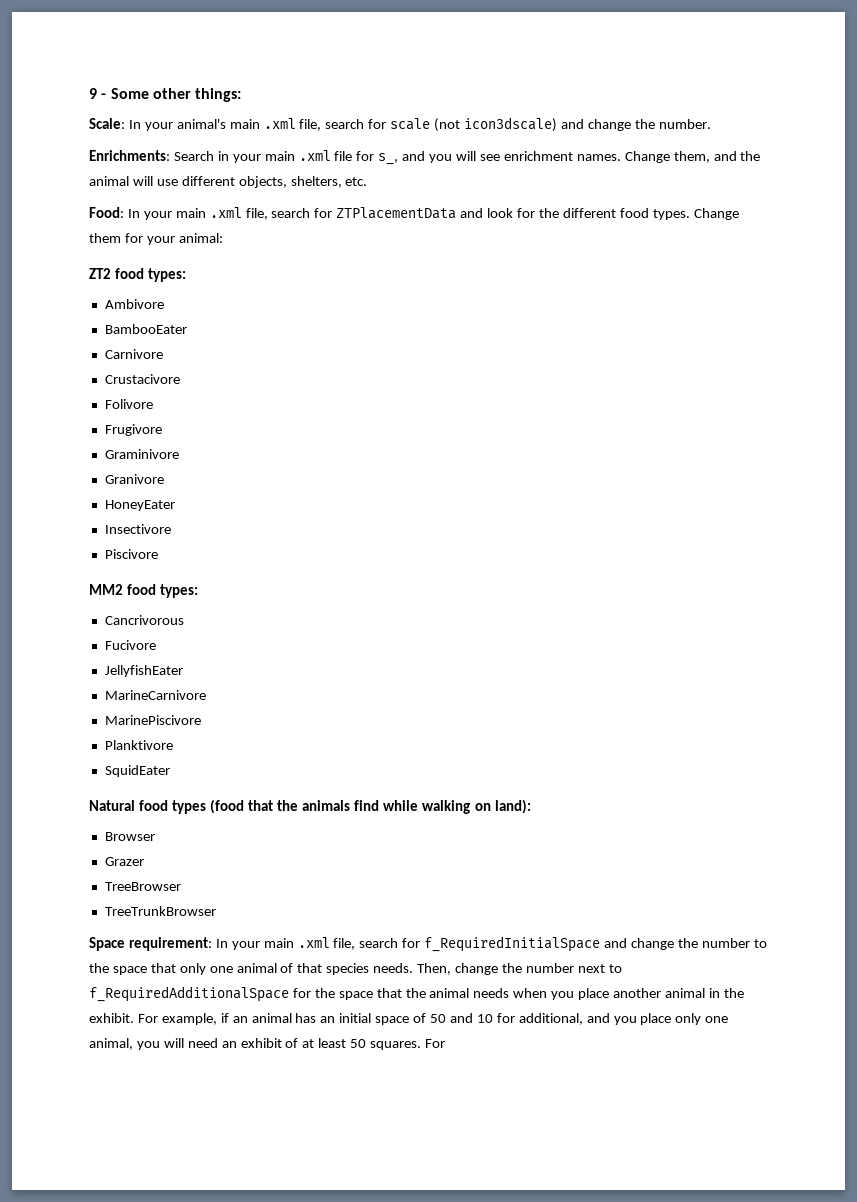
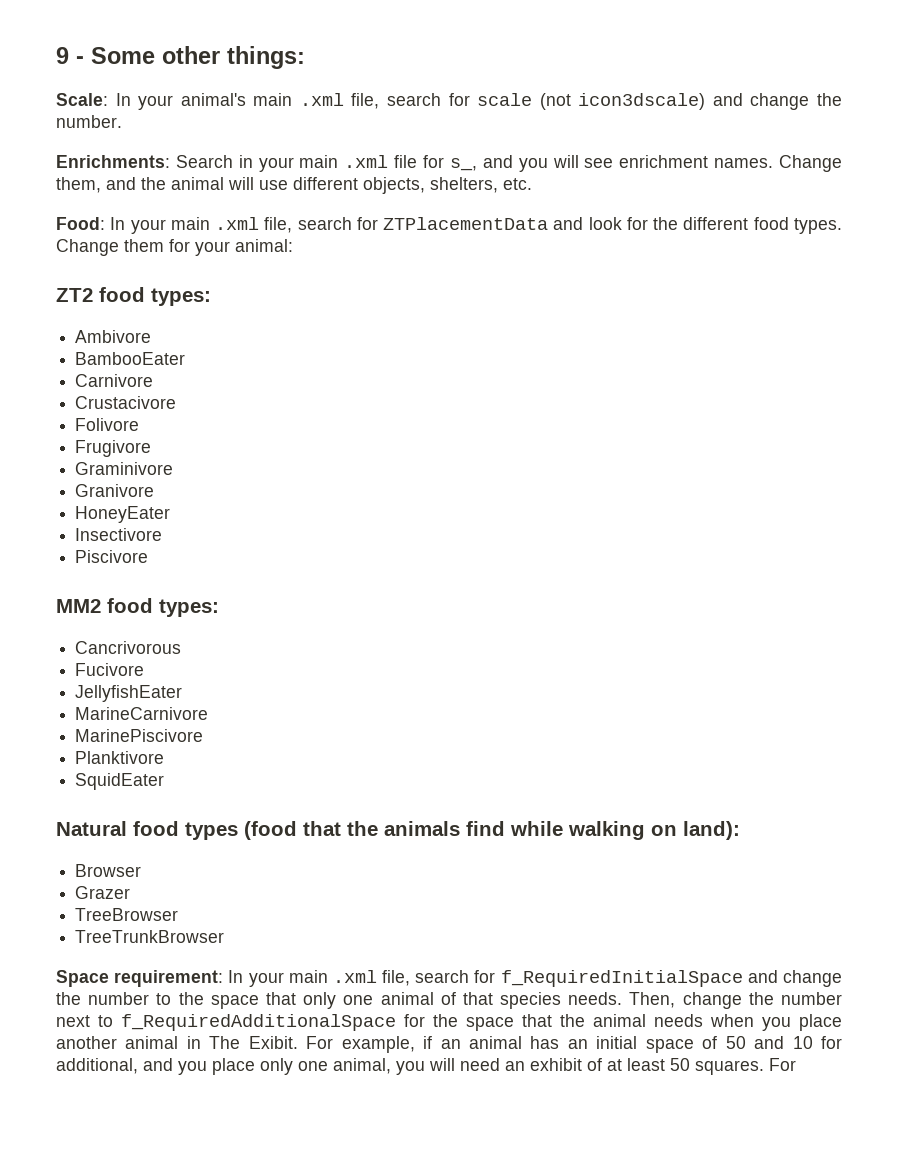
[723,988,744,998] [89,1013,134,1023] the exhibit. -> [209,1036,298,1049] The Exibit.

